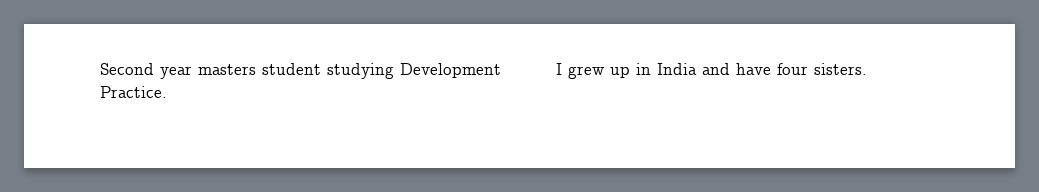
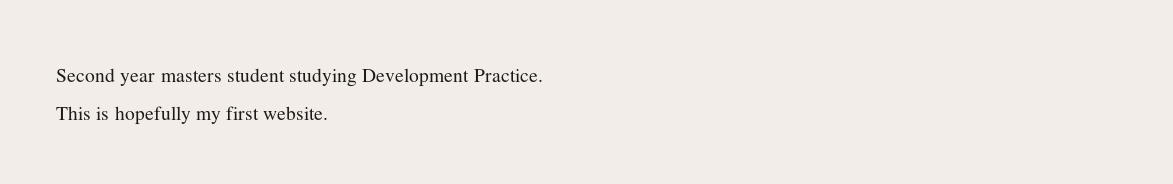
[556,63,867,79] I grew up in India and have four sisters. -> [56,106,329,125] This is hopefully my first website.

